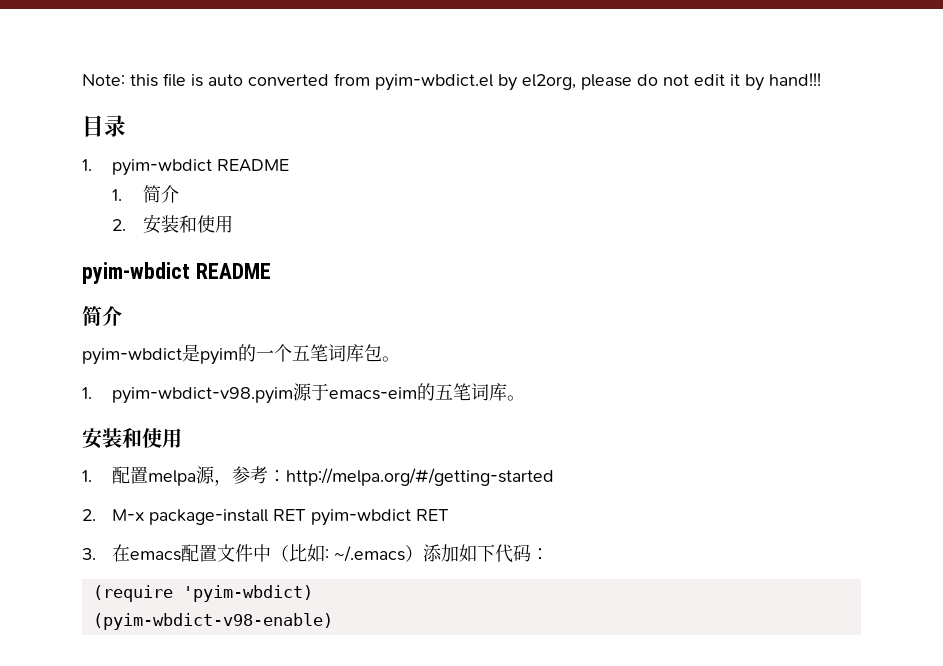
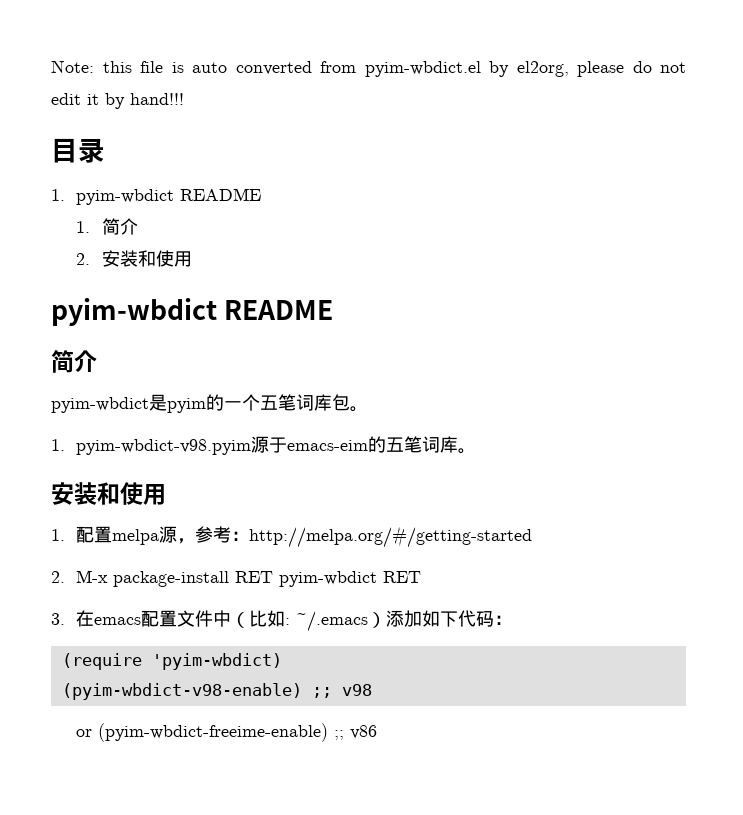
(333, 621) none -> [311,684,372,698] [76,723,378,742] ;; v98 // or (pyim-wbdict-freeime-enable) ;; v86

